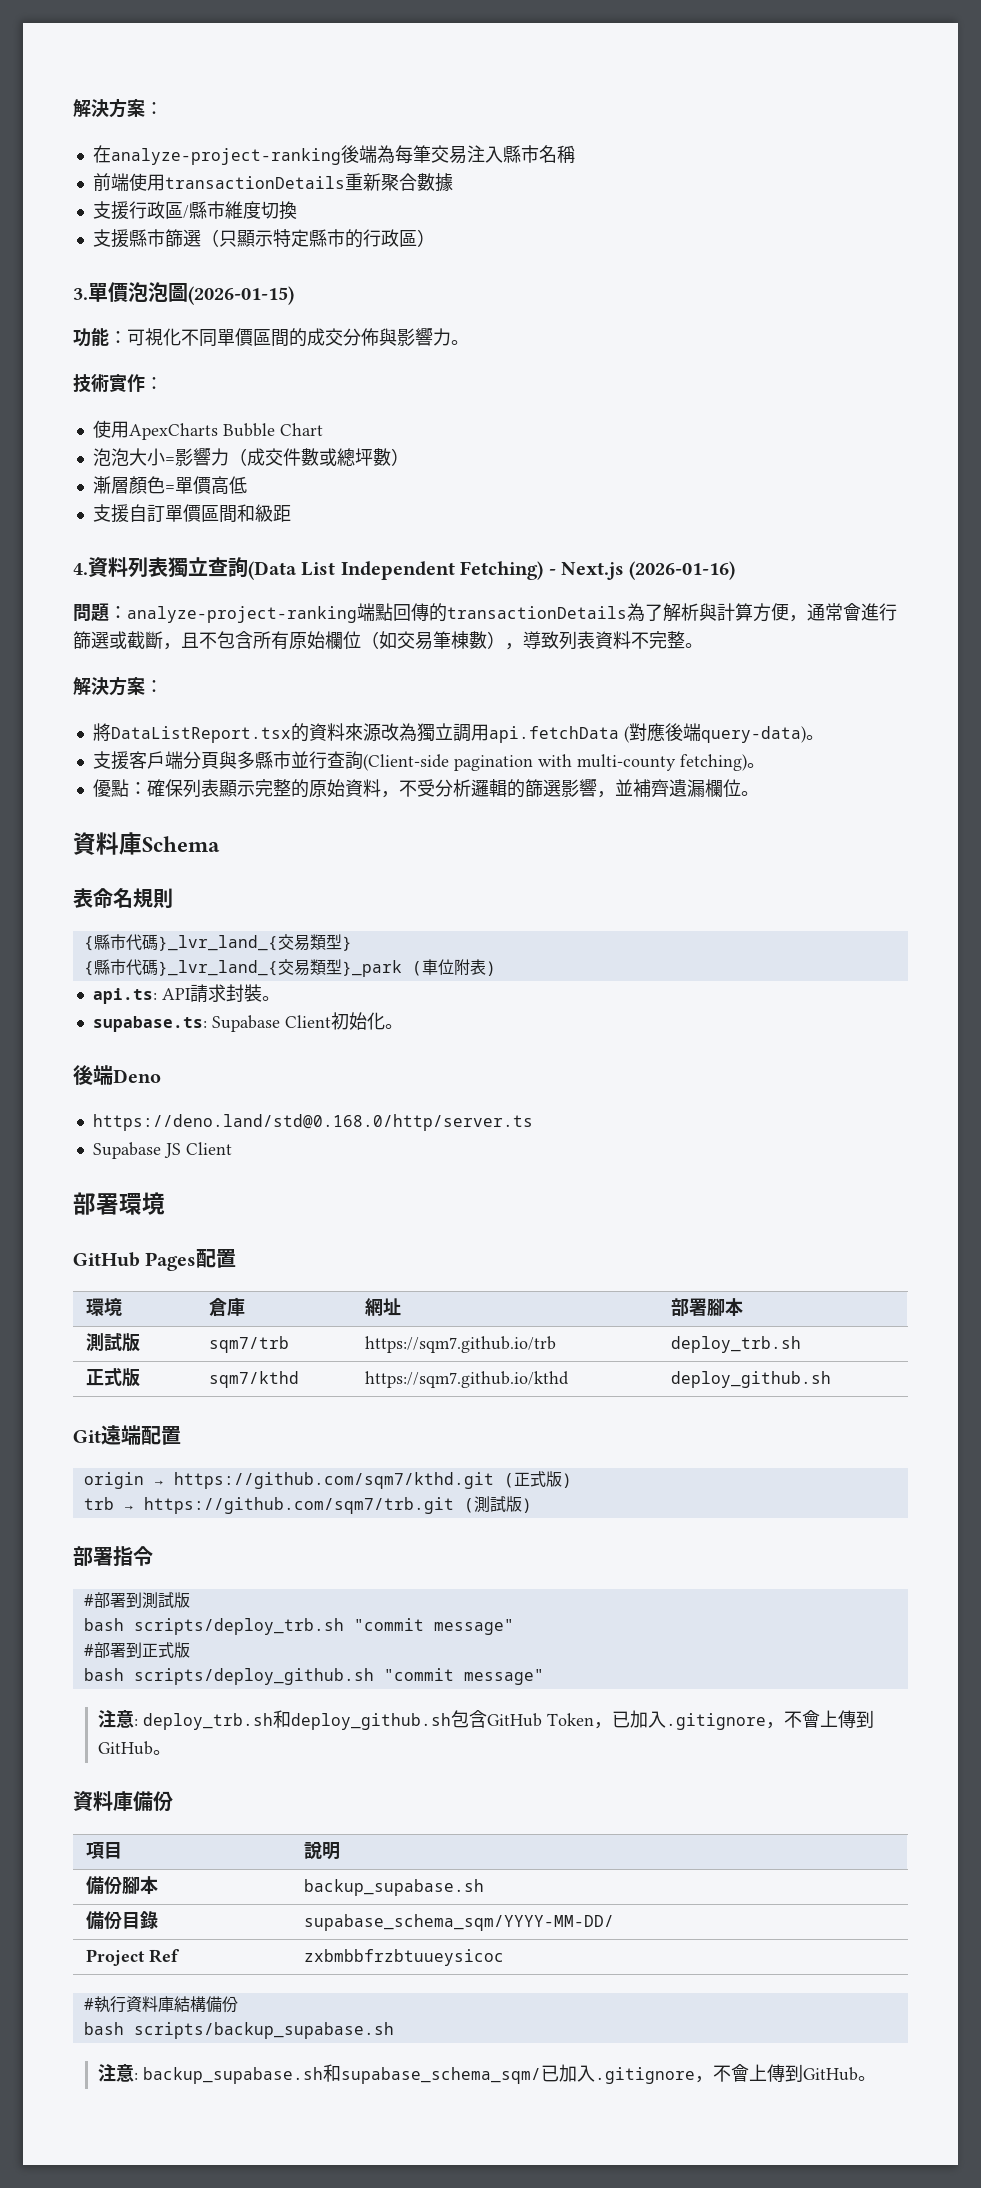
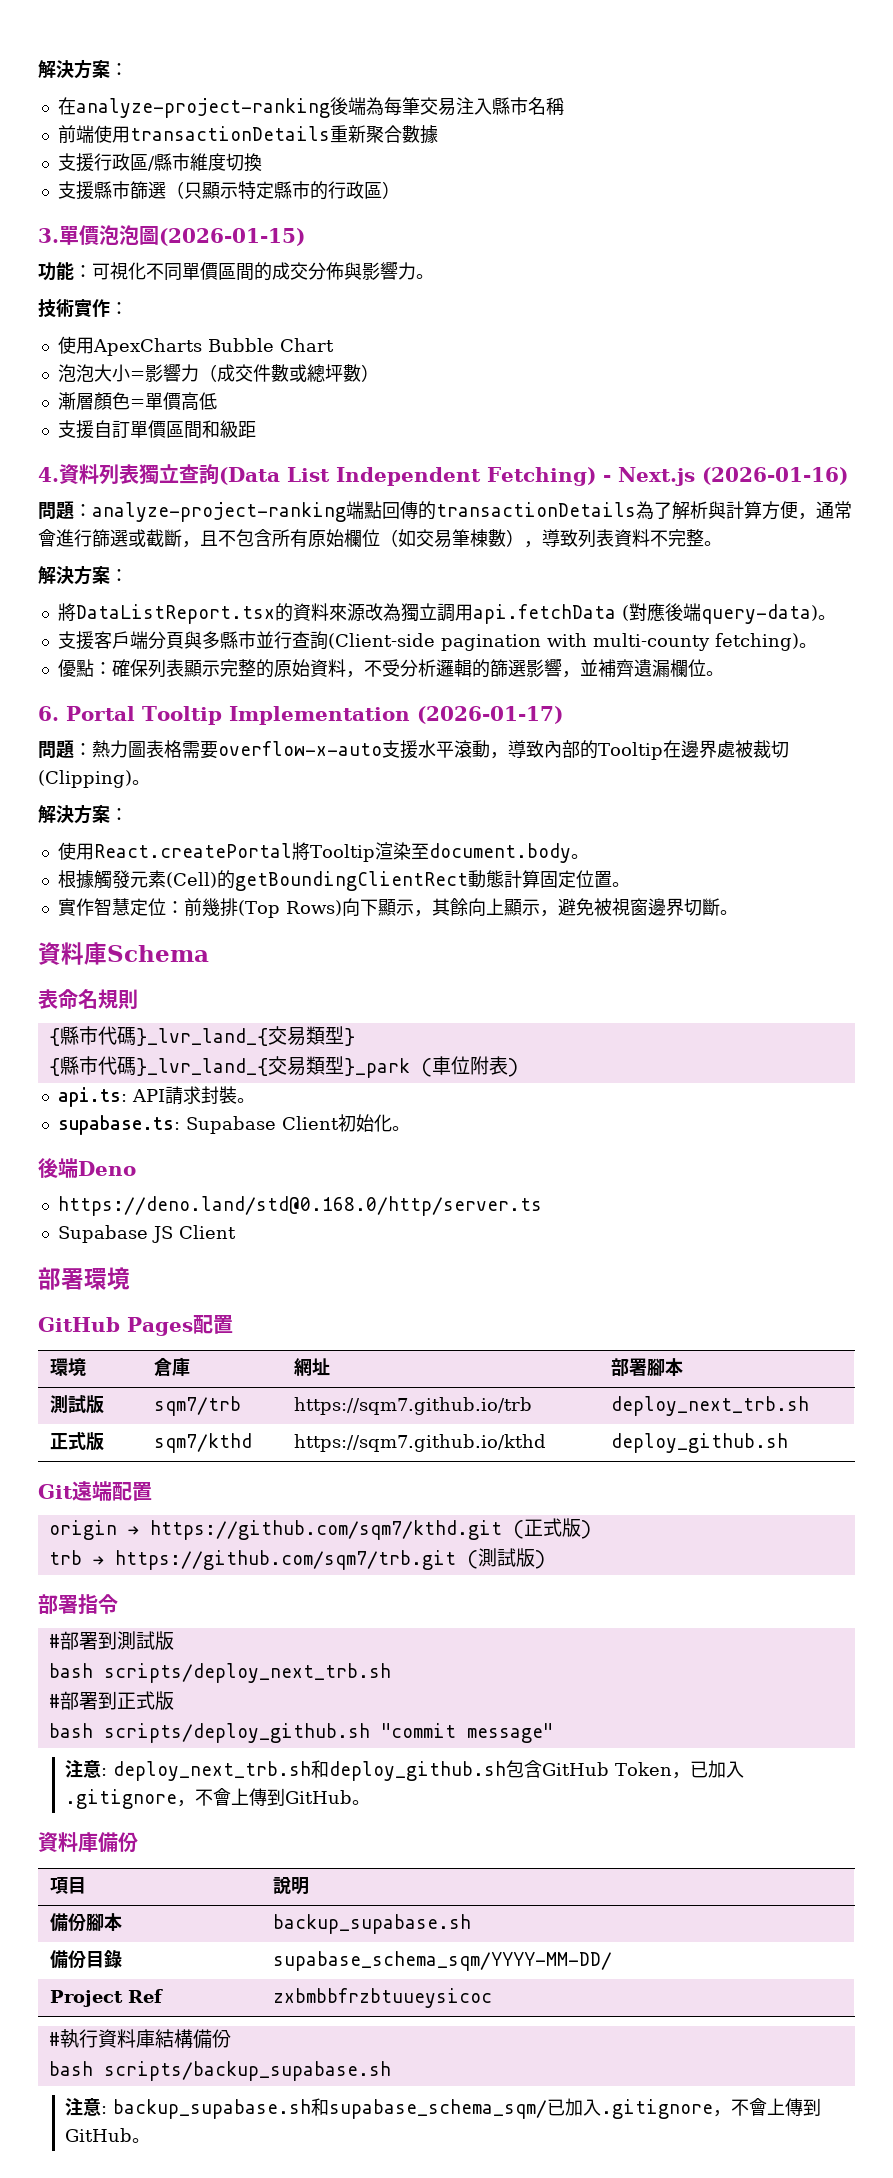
(759, 793) none -> [38,706,563,725] [38,740,789,760] [38,770,150,788] [38,804,128,824] [57,842,589,863] [57,870,630,891] [57,898,738,918] // 6. Portal Tooltip Implementation (2026-01-17) // 問題：熱力圖表格需要overflow-x-auto支援水平滾動，導致內部的Tooltip在邊界處被裁切(Clipping)。 // 解決方案： // 使用React.createPortal將Tooltip渲染至document.body。 // 根據觸發元素(Cell)的getBoundingClientRect動態計算固定位置。 // 實作智慧定位：前幾排(Top Rows)向下顯示，其餘向上顯示，避免被視窗邊界切斷。
[670,1336,801,1353] deploy_trb.sh -> [610,1396,809,1416] deploy_next_trb.sh
[133,1618,514,1635] scripts/deploy_trb.sh "commit message" -> [103,1663,391,1683] scripts/deploy_next_trb.sh
[142,1713,273,1730] deploy_trb.sh -> [113,1761,312,1781] deploy_next_trb.sh

